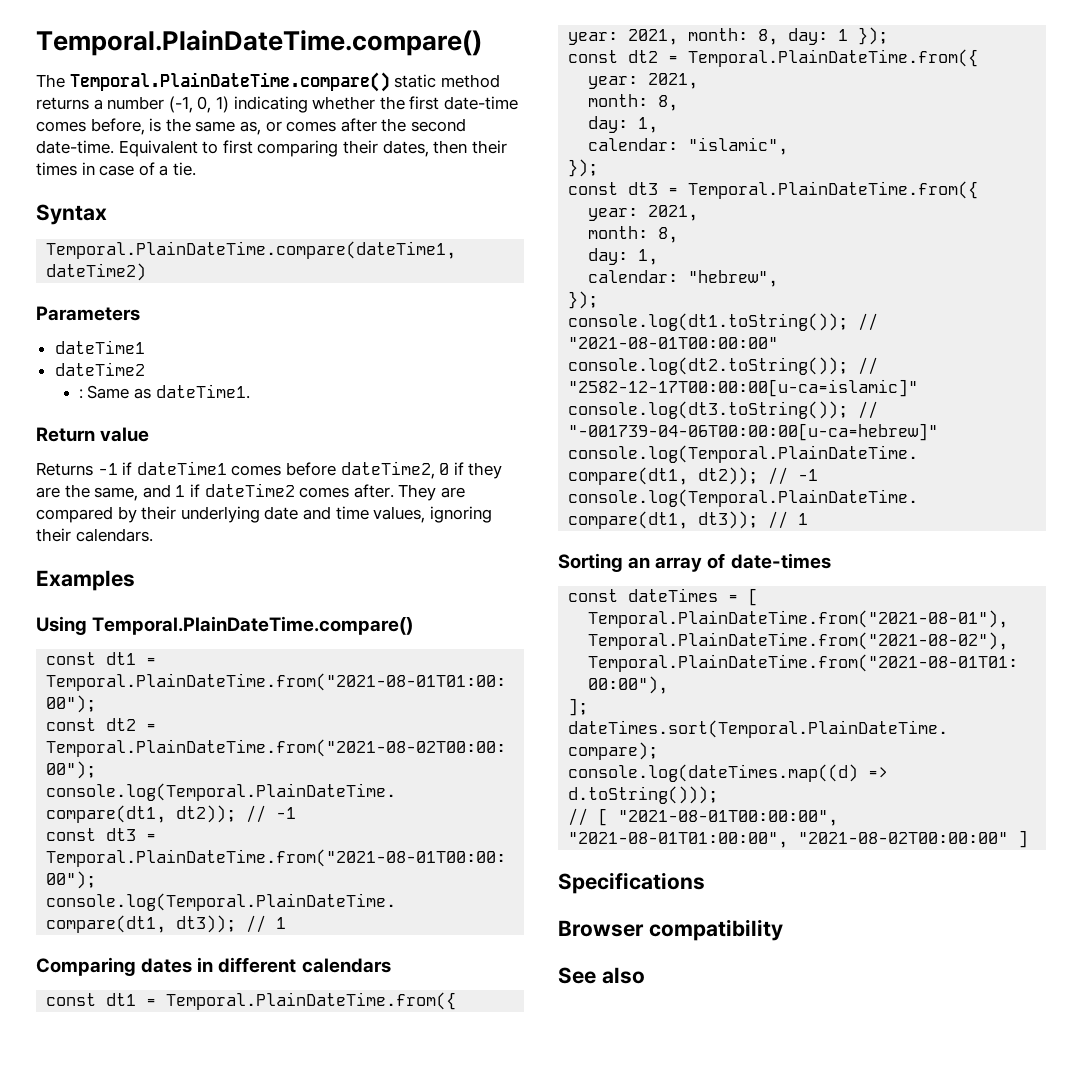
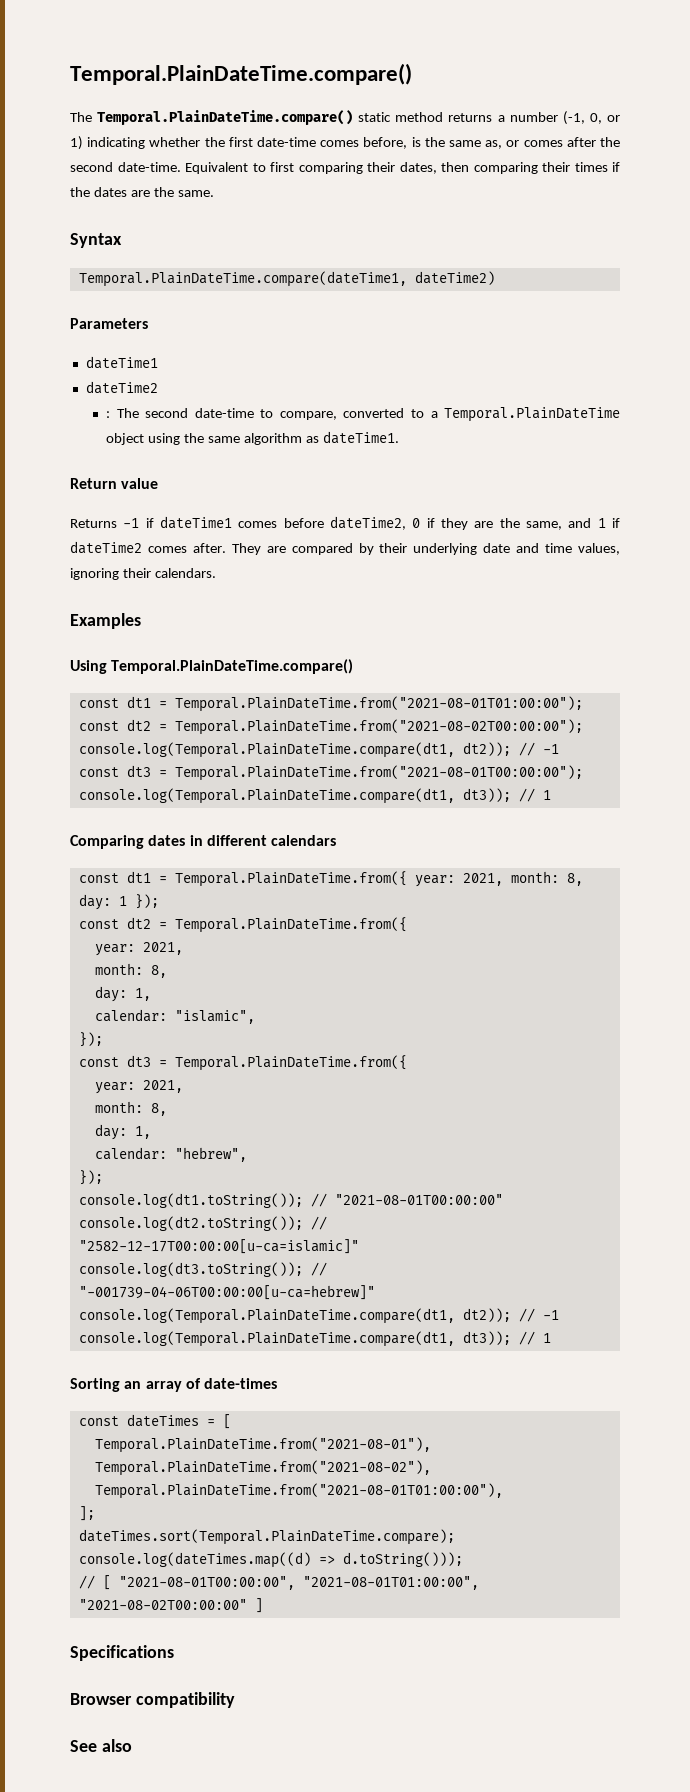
(212, 104) none -> [606,115,620,122] or
(468, 147) none -> [473,162,538,174] comparing
[81,162,196,176] in case of a tie. -> [612,162,620,172] [70,187,214,197] if the dates are the same.
[87,385,130,399] Same -> [116,407,620,422] [106,433,303,445] The second date-time to compare, converted to a Temporal.PlainDateTime object using the same algorithm

